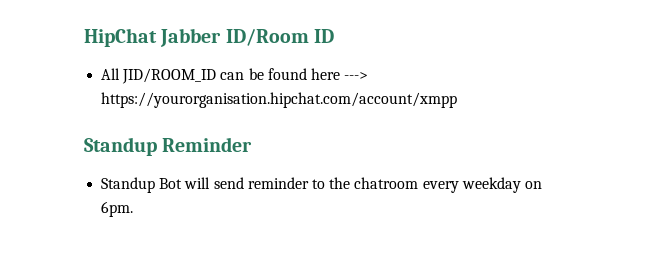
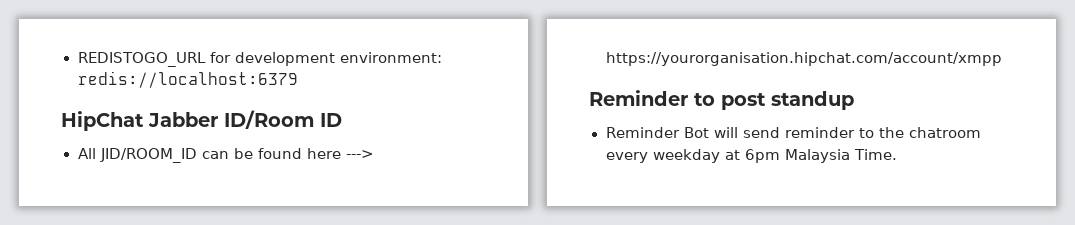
(84, 37) none -> [77,52,442,67] [77,71,298,88] REDISTOGO_URL for development environment: redis://localhost:6379 //
[84,137,253,156] [101,177,156,193] Standup Reminder // Standup -> [589,90,854,110] [605,127,680,138] Reminder to post standup // Reminder
[524,181,542,189] [101,201,134,217] on 6pm. -> [724,149,897,163] at 6pm Malaysia Time.

